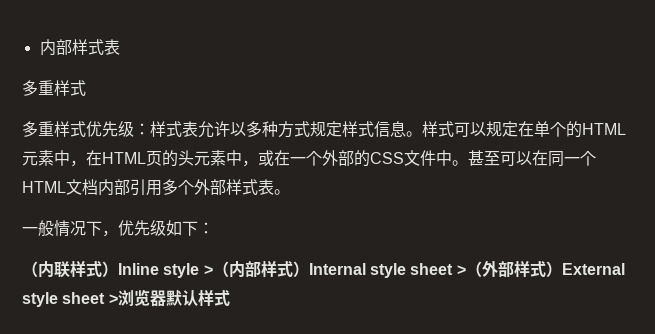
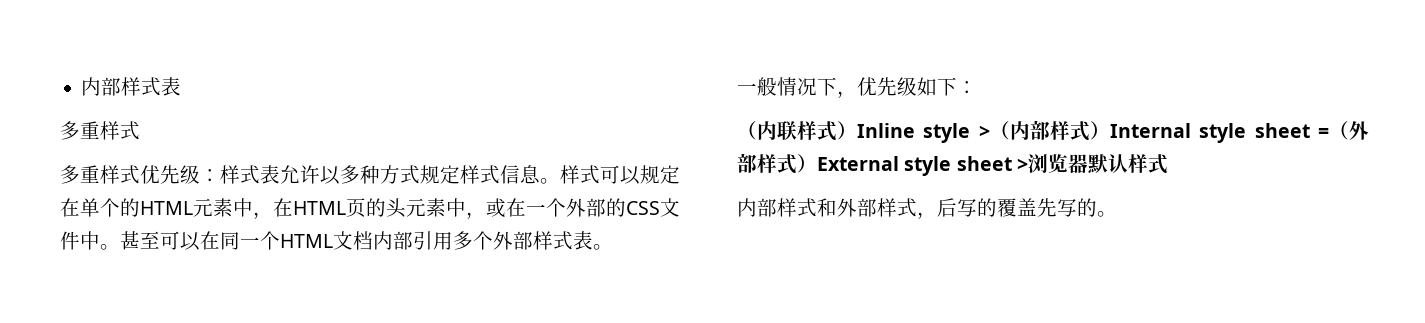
[456,265,466,275] > -> [1318,128,1329,138] =
(230, 298) none -> [737,198,1117,219] // 内部样式和外部样式，后写的覆盖先写的。

